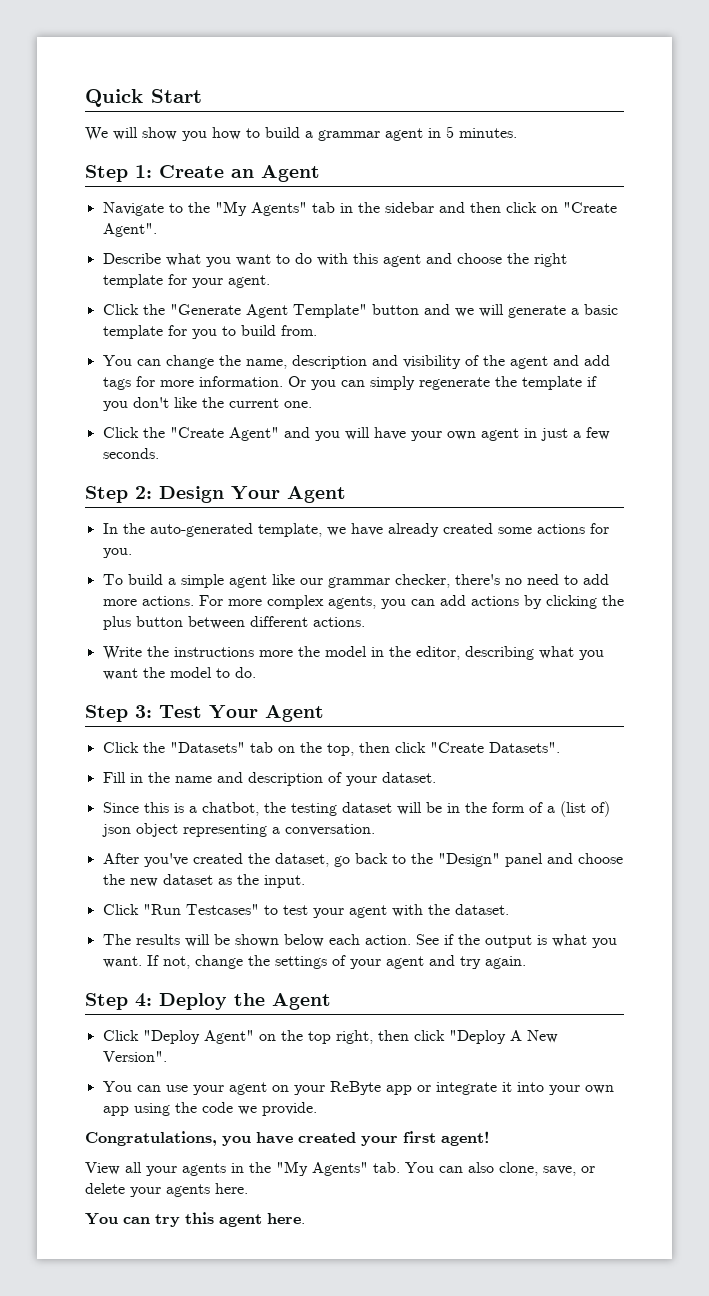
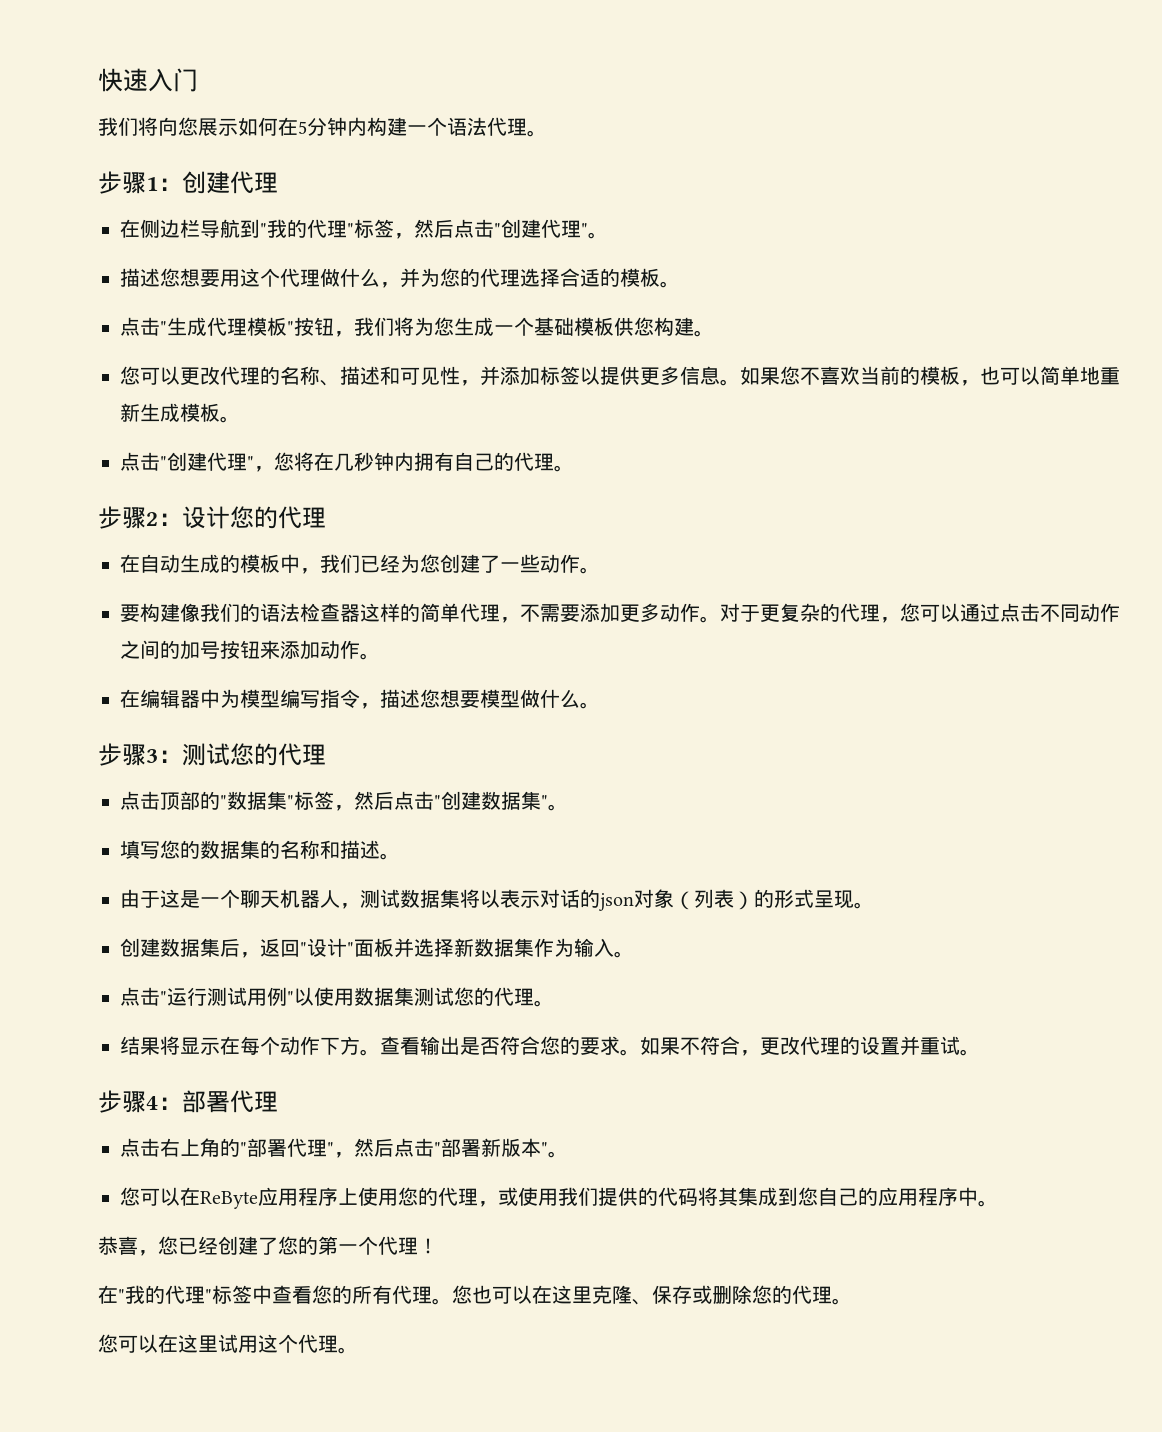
[85,89,202,107] [85,126,517,141] [85,165,320,182] [102,201,617,216] [102,223,157,237] [102,253,567,267] [102,274,270,288] [102,304,618,318] [102,325,317,339] [102,355,610,369] [102,376,597,390] [102,397,312,411] [102,427,610,441] [102,448,159,459] [85,486,346,503] [102,523,609,537] [102,548,132,558] [102,574,609,588] [102,595,624,609] [102,616,365,630] [102,646,604,660] [102,667,256,680] [85,705,324,722] [102,742,560,756] [102,772,436,786] [102,801,610,817] [101,823,375,837] [102,853,623,867] [102,874,305,888] [102,904,509,918] [102,934,617,948] [102,955,526,969] [85,993,331,1010] [102,1030,558,1044] [102,1051,167,1062] [102,1081,614,1095] [102,1102,317,1116] [85,1131,490,1146] [85,1161,595,1176] [85,1183,248,1197] [85,1212,305,1227] Quick Start // We will show you how to build a grammar agent in 5 minutes. // Step 1: Create an Agent // Navigate to the "My Agents" tab in the sidebar and then click on "Create Agent". // Describe what you want to do with this agent and choose the right template for your agent. // Click the "Generate Agent Template" button and we will generate a basic template for you to build from. // You can change the name, description and visibility of the agent and add tags for more information. Or you can simply regenerate the template if you don't like the current one. // Click the "Create Agent" and you will have your own agent in just a few seconds. // Step 2: Design Your Agent // In the auto-generated template, we have already created some actions for you. // To build a simple agent like our grammar checker, there's no need to add more actions. For more complex agents, you can add actions by clicking the plus button between different actions. // Write the instructions more the model in the editor, describing what you want the model to do. // Step 3: Test Your Agent // Click the "Datasets" tab on the top, then click "Create Datasets". // Fill in the name and description of your dataset. // Since this is a chatbot, the testing dataset will be in the form of a (list of) json object representing a conversation. // After you've created the dataset, go back to the "Design" panel and choose the new dataset as the input. // Click "Run Testcases" to test your agent with the dataset. // The results will be shown below each action. See if the output is what you want. If not, change the settings of your agent and try again. // Step 4: Deploy the Agent // Click "Deploy Agent" on the top right, then click "Deploy A New Version". // You can use your agent on your ReByte app or integrate it into your own app using the code we provide. // Congratulations, you have created your first agent! // View all your agents in the "My Agents" tab. You can also clone, save, or delete your agents here. // You can try this agent here. -> [98,68,198,92] [98,117,547,137] [98,171,278,194] [120,219,608,239] [120,268,680,288] [120,317,714,337] [120,366,1120,386] [120,403,240,423] [120,452,574,472] [98,506,326,529] [120,554,600,574] [120,603,1120,623] [120,640,380,660] [120,689,600,709] [98,743,326,766] [120,791,568,811] [120,840,400,860] [120,889,874,911] [120,938,634,958] [120,987,554,1007] [120,1036,980,1056] [98,1090,278,1113] [120,1138,568,1158] [120,1187,998,1209] [98,1236,438,1256] [98,1285,852,1305] [98,1334,358,1354] 快速入门 // 我们将向您展示如何在5分钟内构建一个语法代理。 // 步骤1：创建代理 // 在侧边栏导航到"我的代理"标签，然后点击"创建代理"。 // 描述您想要用这个代理做什么，并为您的代理选择合适的模板。 // 点击"生成代理模板"按钮，我们将为您生成一个基础模板供您构建。 // 您可以更改代理的名称、描述和可见性，并添加标签以提供更多信息。如果您不喜欢当前的模板，也可以简单地重新生成模板。 // 点击"创建代理"，您将在几秒钟内拥有自己的代理。 // 步骤2：设计您的代理 // 在自动生成的模板中，我们已经为您创建了一些动作。 // 要构建像我们的语法检查器这样的简单代理，不需要添加更多动作。对于更复杂的代理，您可以通过点击不同动作之间的加号按钮来添加动作。 // 在编辑器中为模型编写指令，描述您想要模型做什么。 // 步骤3：测试您的代理 // 点击顶部的"数据集"标签，然后点击"创建数据集"。 // 填写您的数据集的名称和描述。 // 由于这是一个聊天机器人，测试数据集将以表示对话的json对象（列表）的形式呈现。 // 创建数据集后，返回"设计"面板并选择新数据集作为输入。 // 点击"运行测试用例"以使用数据集测试您的代理。 // 结果将显示在每个动作下方。查看输出是否符合您的要求。如果不符合，更改代理的设置并重试。 // 步骤4：部署代理 // 点击右上角的"部署代理"，然后点击"部署新版本"。 // 您可以在ReByte应用程序上使用您的代理，或使用我们提供的代码将其集成到您自己的应用程序中。 // 恭喜，您已经创建了您的第一个代理！ // 在"我的代理"标签中查看您的所有代理。您也可以在这里克隆、保存或删除您的代理。 // 您可以在这里试用这个代理。

